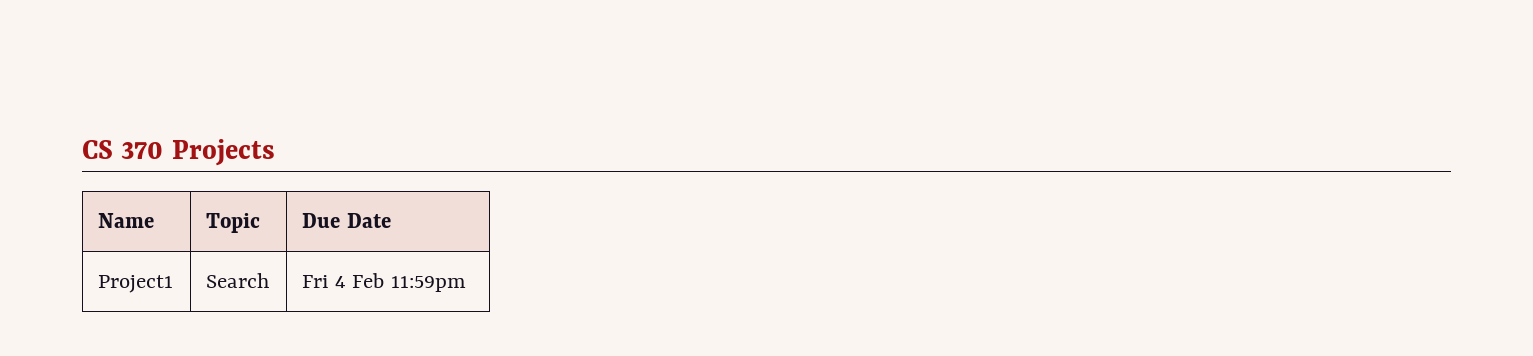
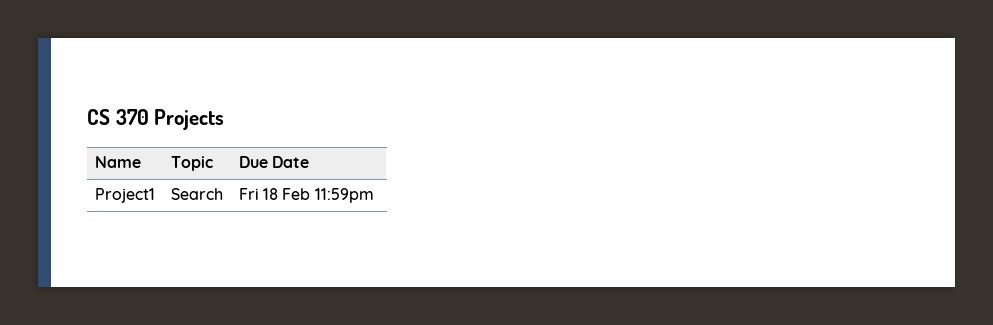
[334,276,346,288] 4 -> [262,188,278,200] 18

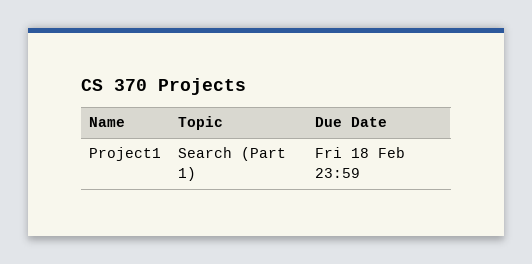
(223, 194) none -> [241,147,287,161] [178,167,197,181] (Part 1)
[314,188,374,203] 11:59pm -> [315,168,361,178] 23:59

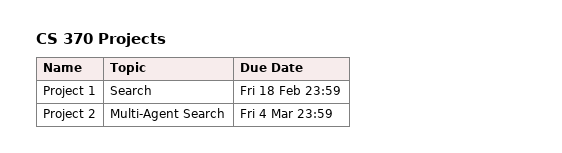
[89,147,162,161] [178,147,287,161] [178,167,197,181] Project1 | Search (Part 1) -> [42,86,96,98] [109,85,152,95] Project 1 | Search
(361, 173) none -> [42,109,96,121] [109,108,225,121] [239,109,333,118] // Project 2 | Multi-Agent Search | Fri 4 Mar 23:59

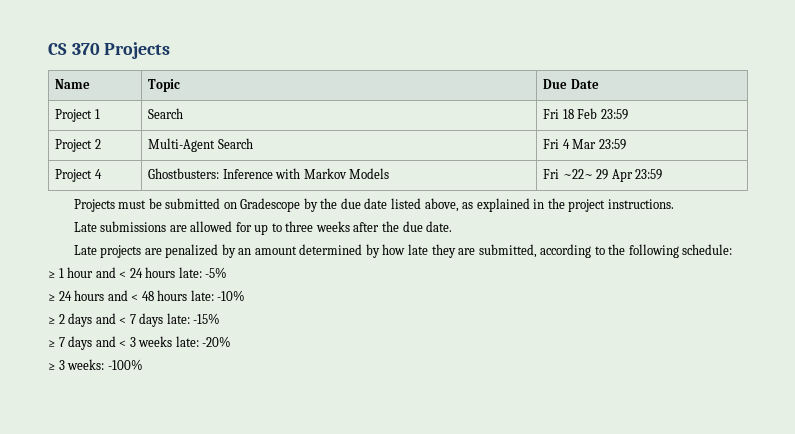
(333, 113) none -> [55,169,102,182] [148,168,390,179] [543,169,663,182] [73,198,674,212] [73,221,453,235] [73,244,733,258] [48,267,228,278] [48,290,246,301] [48,313,221,327] [48,336,232,350] [48,359,143,370] // Project 4 | Ghostbusters: Inference with Markov Models | Fri ~22~ 29 Apr 23:59 // Projects must be submitted on Gradescope by the due date listed above, as explained in the project instructions. // Late submissions are allowed for up to three weeks after the due date. // Late projects are penalized by an amount determined by how late they are submitted, according to the following schedule: // ≥ 1 hour and < 24 hours late: -5% // ≥ 24 hours and < 48 hours late: -10% // ≥ 2 days and < 7 days late: -15% // ≥ 7 days and < 3 weeks late: -20% // ≥ 3 weeks: -100%

